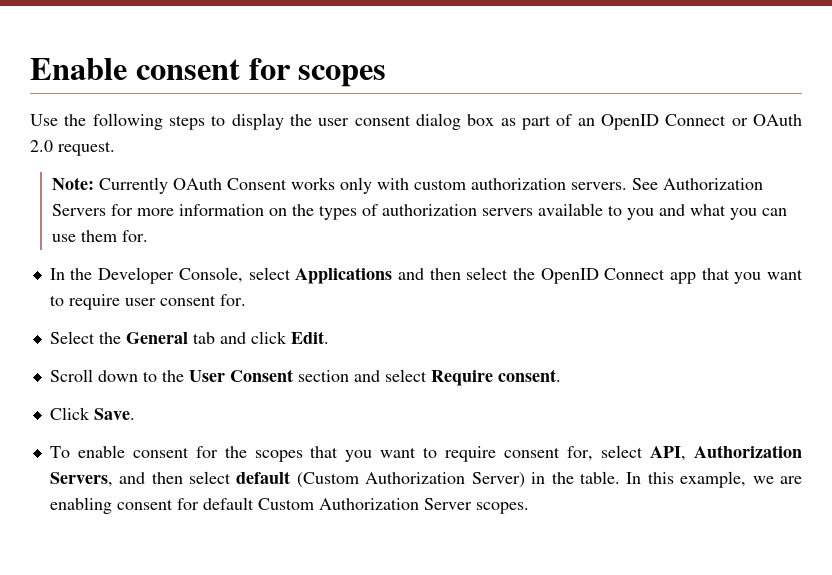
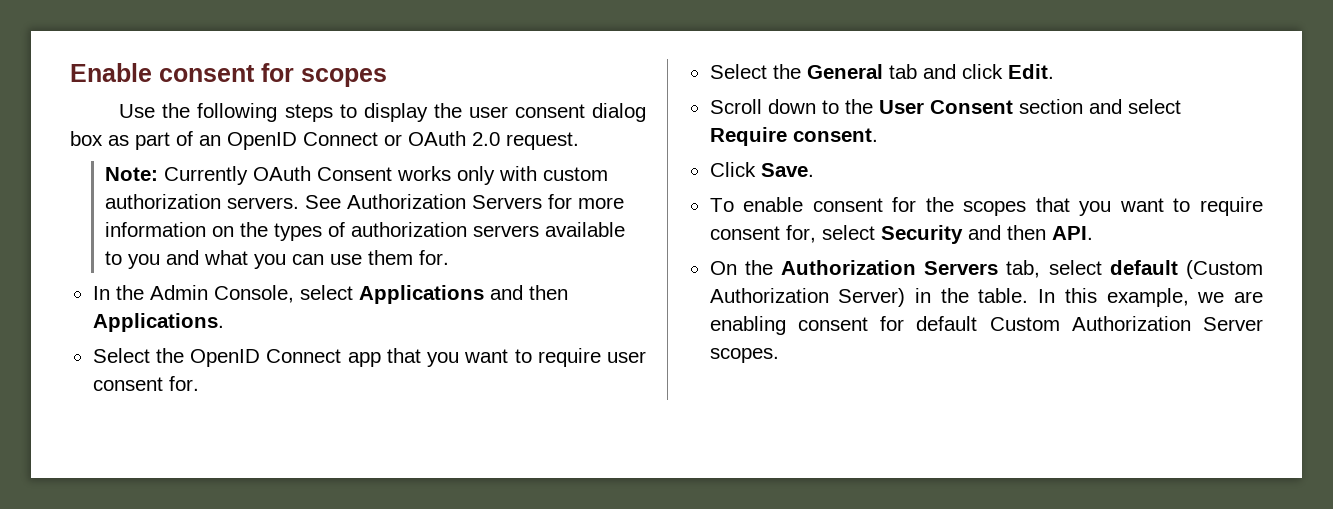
[98,267,175,284] Developer -> [149,285,208,300] Admin
[466,267,509,280] select -> [92,313,224,332] [92,348,150,363] Applications. // Select
[650,445,803,461] [49,472,183,487] API, Authorization Servers, and then -> [880,225,1093,244] [709,260,1041,278] Security and then API. // On the Authorization Servers tab,

